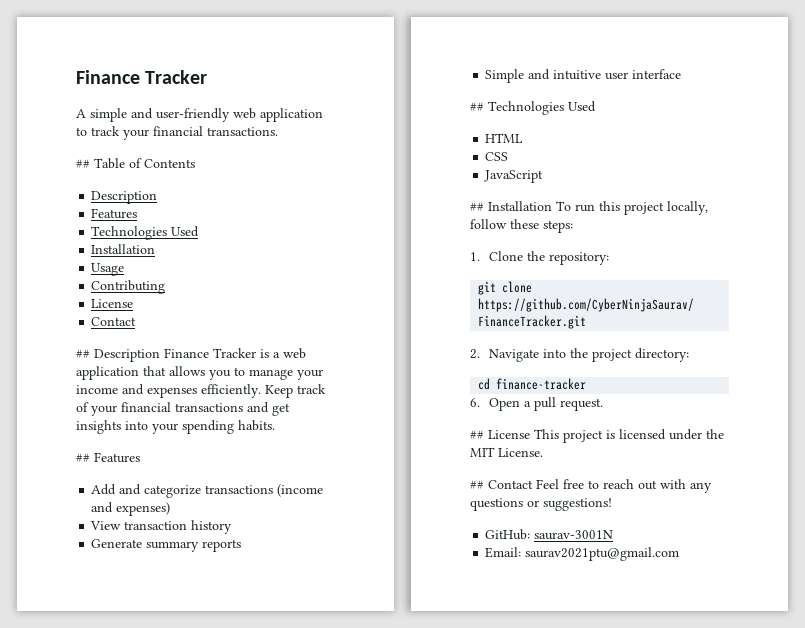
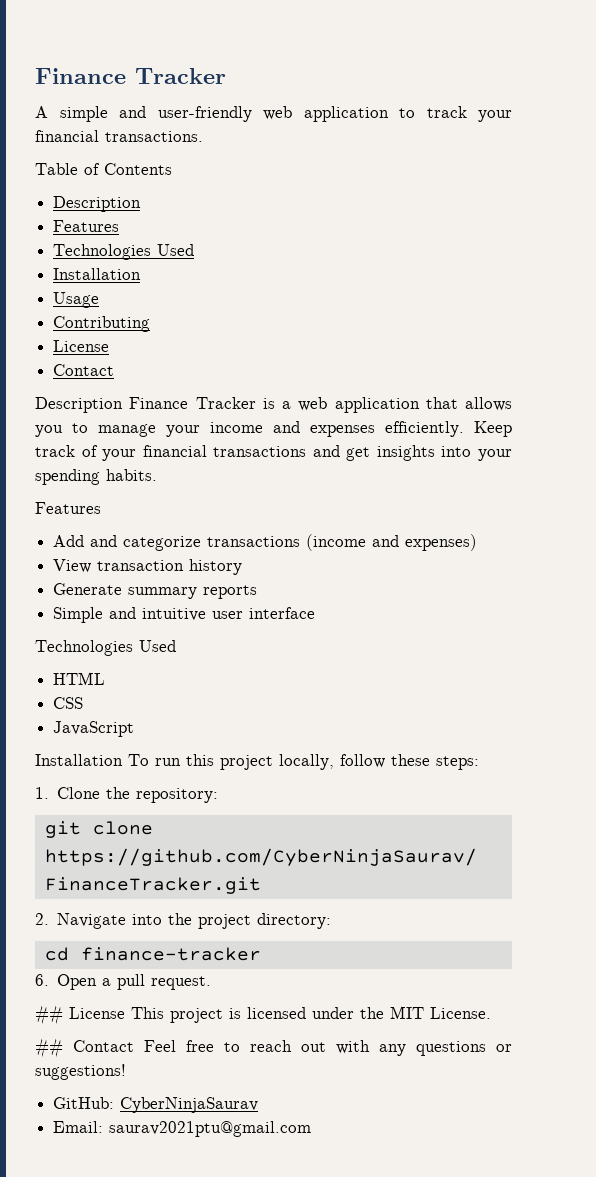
[76,159,90,168] ## -> (203, 136) none
[76,349,90,358] ## -> (115, 370) none
[76,453,90,462] ## -> (157, 475) none
[470,102,484,111] ## -> (316, 613) none
[470,202,484,211] ## -> (135, 729) none
[534,530,614,540] saurav-3001N -> [120,1097,259,1113] CyberNinjaSaurav

